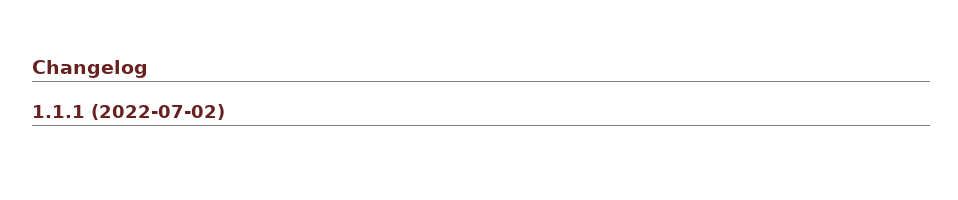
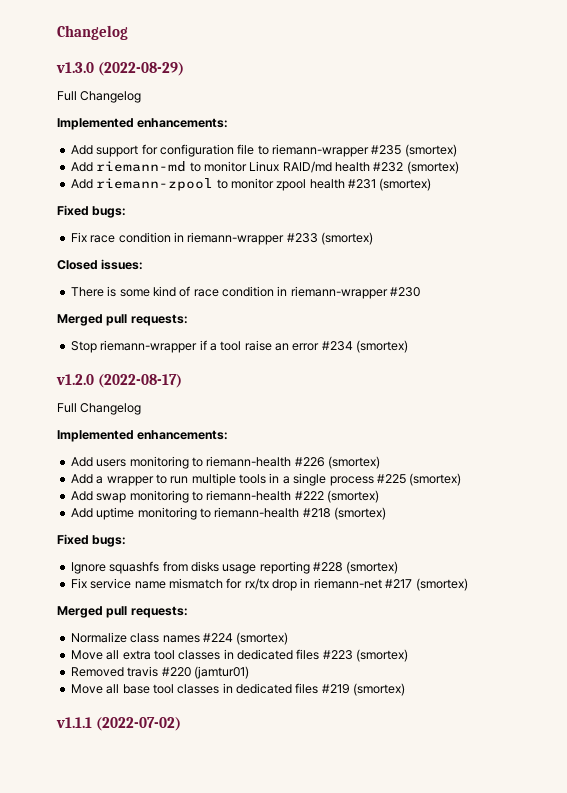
[32,60,148,78] [32,105,85,118] Changelog // 1.1.1 -> [57,25,128,40] [56,62,184,76] [57,91,142,103] [57,118,229,130] [70,144,457,157] [70,161,459,174] [70,178,432,191] [57,205,127,218] [70,232,373,245] [57,259,144,270] [70,286,421,299] [57,314,188,326] [70,340,409,353] [56,374,182,388] [57,403,142,415] [57,430,229,442] [70,456,380,469] [70,473,462,486] [70,490,379,503] [70,507,386,520] [57,534,127,547] [70,561,399,574] [70,578,468,591] [57,606,188,618] [70,632,289,645] [70,649,409,662] [70,666,249,679] [70,683,406,696] [56,717,92,728] Changelog // v1.3.0 (2022-08-29) // Full Changelog // Implemented enhancements: // Add support for configuration file to riemann-wrapper #235 (smortex) // Add riemann-md to monitor Linux RAID/md health #232 (smortex) // Add riemann-zpool to monitor zpool health #231 (smortex) // Fixed bugs: // Fix race condition in riemann-wrapper #233 (smortex) // Closed issues: // There is some kind of race condition in riemann-wrapper #230 // Merged pull requests: // Stop riemann-wrapper if a tool raise an error #234 (smortex) // v1.2.0 (2022-08-17) // Full Changelog // Implemented enhancements: // Add users monitoring to riemann-health #226 (smortex) // Add a wrapper to run multiple tools in a single process #225 (smortex) // Add swap monitoring to riemann-health #222 (smortex) // Add uptime monitoring to riemann-health #218 (smortex) // Fixed bugs: // Ignore squashfs from disks usage reporting #228 (smortex) // Fix service name mismatch for rx/tx drop in riemann-net #217 (smortex) // Merged pull requests: // Normalize class names #224 (smortex) // Move all extra tool classes in dedicated files #223 (smortex) // Removed travis #220 (jamtur01) // Move all base tool classes in dedicated files #219 (smortex) // v1.1.1

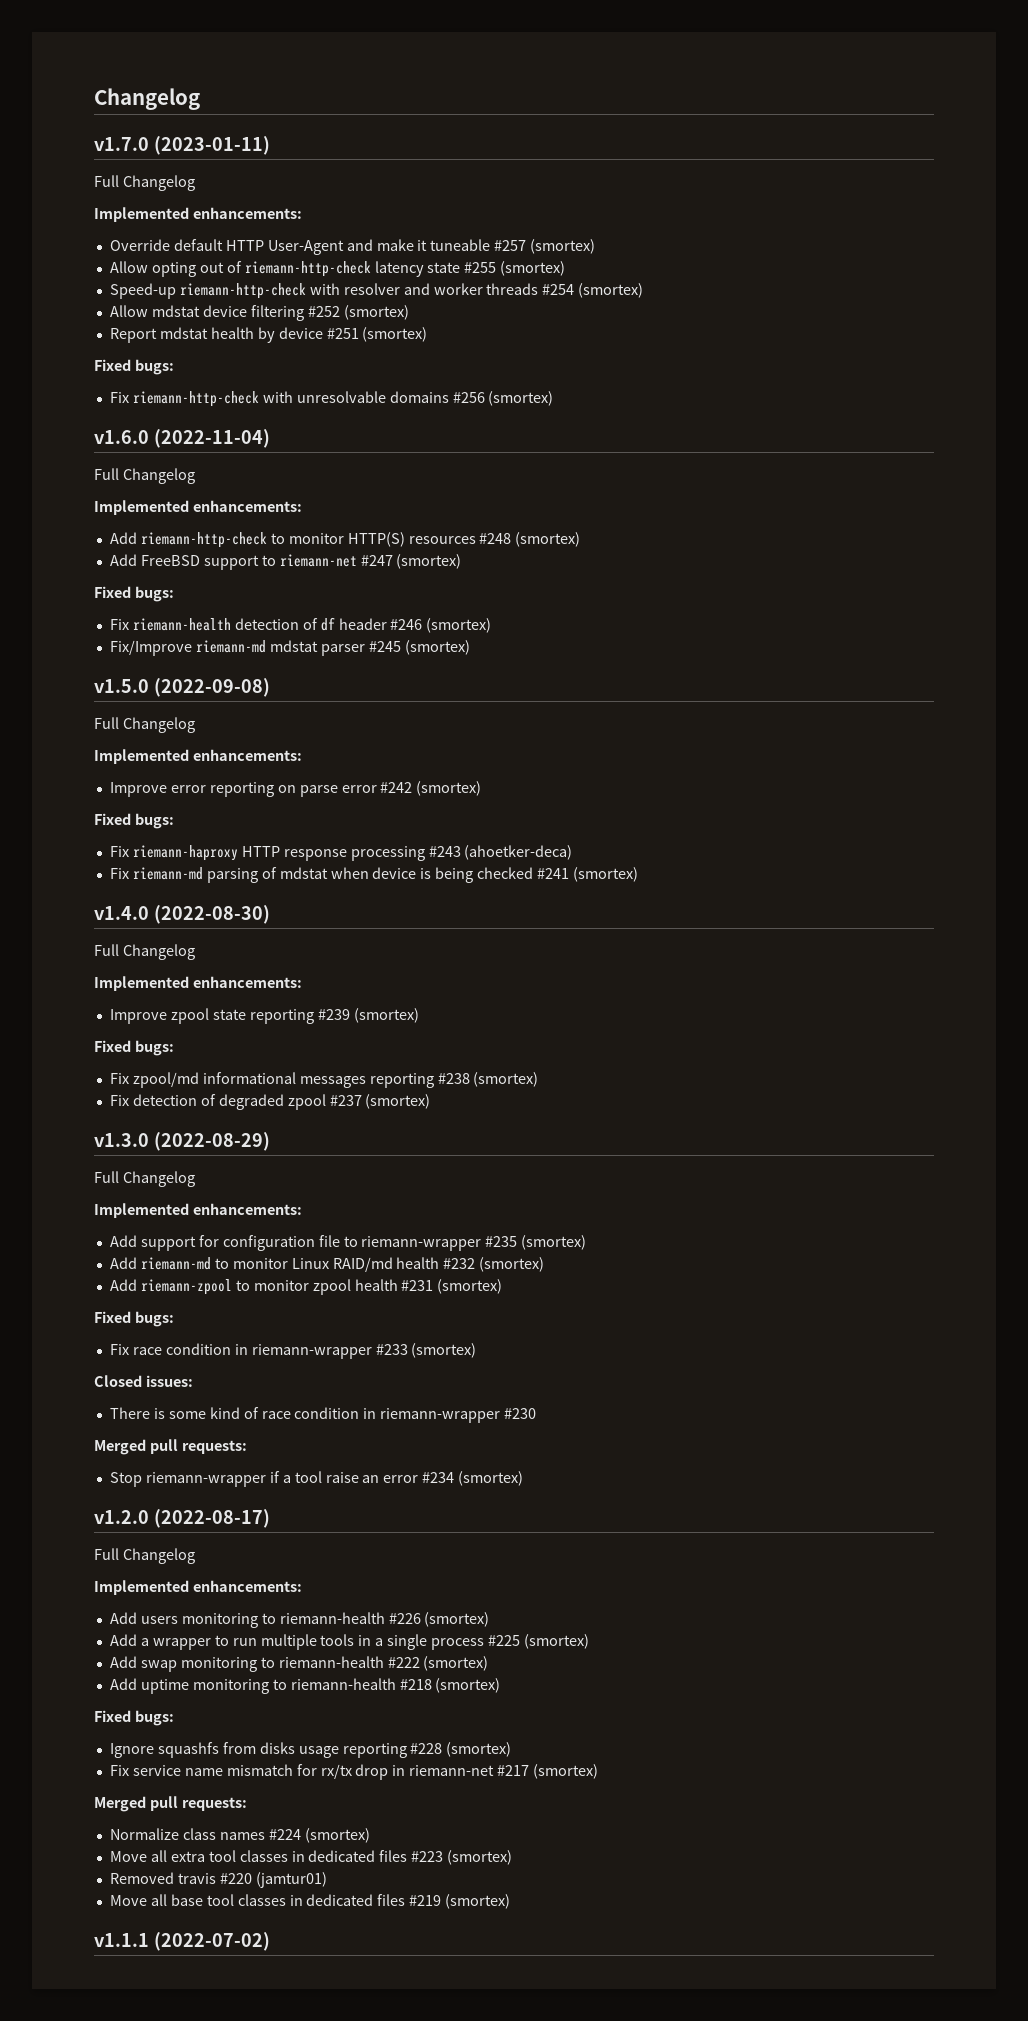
[57,25,128,40] Changelog -> [94,88,200,110] [94,136,270,155] [94,175,195,191] [94,207,302,222] [109,239,596,255] [109,261,566,277] [109,283,644,299] [109,305,409,321] [109,327,428,343] [94,359,174,375] [109,391,554,407] [94,429,270,448] [94,468,195,484] [94,500,302,515] [109,532,581,548] [109,554,462,570] [94,586,174,602] [109,617,492,633] [109,640,470,656] [94,678,270,697] [94,717,195,733] [94,749,302,764] [109,781,482,797] [94,813,174,829] [109,845,573,861] [109,867,639,883] [94,905,270,924] [94,944,195,960] [94,976,302,991] [109,1008,419,1024] [94,1040,174,1056] [109,1072,539,1088] [109,1094,431,1110] Changelog // v1.7.0 (2023-01-11) // Full Changelog // Implemented enhancements: // Override default HTTP User-Agent and make it tuneable #257 (smortex) // Allow opting out of riemann-http-check latency state #255 (smortex) // Speed-up riemann-http-check with resolver and worker threads #254 (smortex) // Allow mdstat device filtering #252 (smortex) // Report mdstat health by device #251 (smortex) // Fixed bugs: // Fix riemann-http-check with unresolvable domains #256 (smortex) // v1.6.0 (2022-11-04) // Full Changelog // Implemented enhancements: // Add riemann-http-check to monitor HTTP(S) resources #248 (smortex) // Add FreeBSD support to riemann-net #247 (smortex) // Fixed bugs: // Fix riemann-health detection of df header #246 (smortex) // Fix/Improve riemann-md mdstat parser #245 (smortex) // v1.5.0 (2022-09-08) // Full Changelog // Implemented enhancements: // Improve error reporting on parse error #242 (smortex) // Fixed bugs: // Fix riemann-haproxy HTTP response processing #243 (ahoetker-deca) // Fix riemann-md parsing of mdstat when device is being checked #241 (smortex) // v1.4.0 (2022-08-30) // Full Changelog // Implemented enhancements: // Improve zpool state reporting #239 (smortex) // Fixed bugs: // Fix zpool/md informational messages reporting #238 (smortex) // Fix detection of degraded zpool #237 (smortex)

